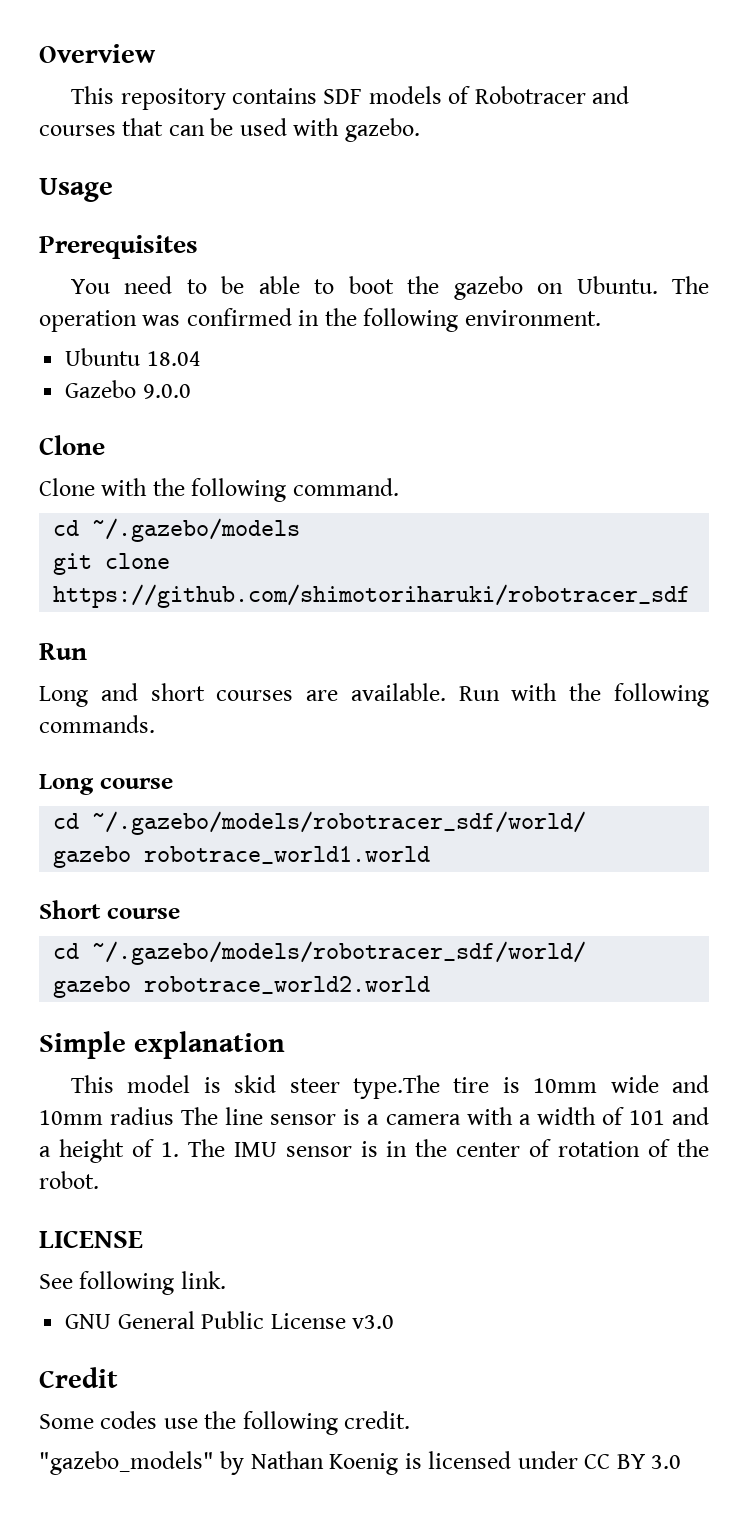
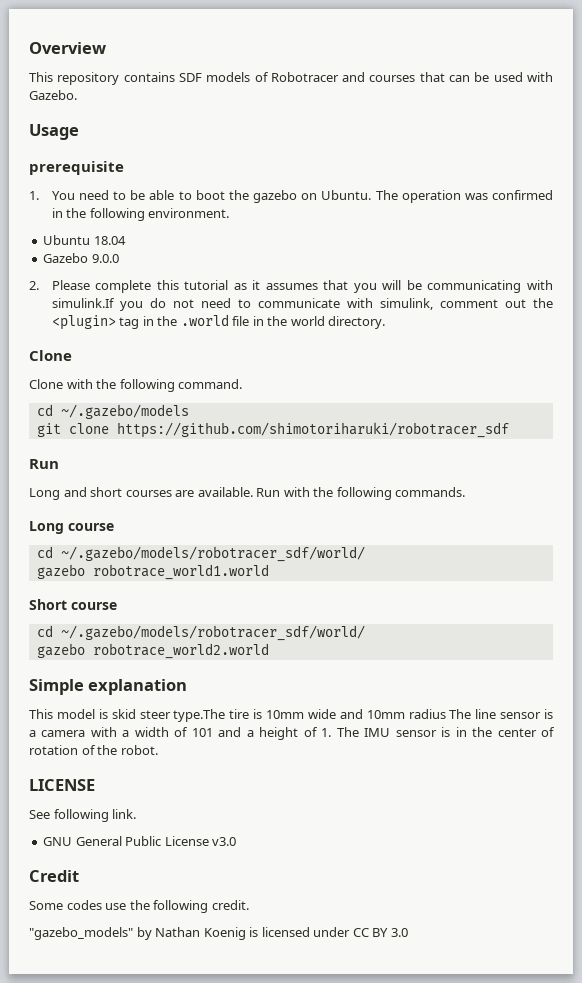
[344,118,420,142] gazebo. -> [29,90,77,100] Gazebo.
[39,235,198,259] Prerequisites // -> [29,161,124,175] [29,191,39,200] prerequisite // 1.
(191, 391) none -> [29,280,553,293] [51,298,553,311] [51,314,386,330] // 2. Please complete this tutorial as it assumes that you will be communicating with simulink.If you do not need to communicate with simulink, comment out the <plugin> tag in the .world file in the world directory.

